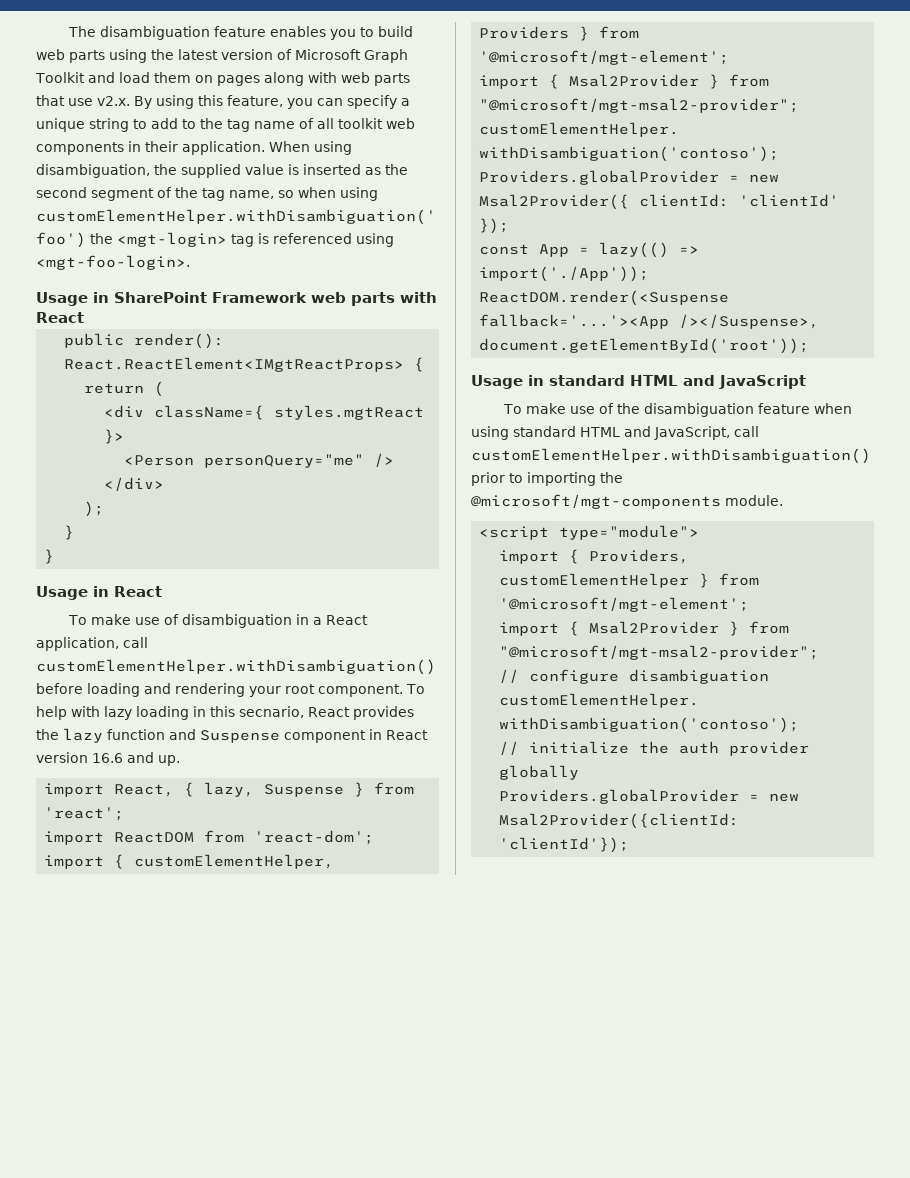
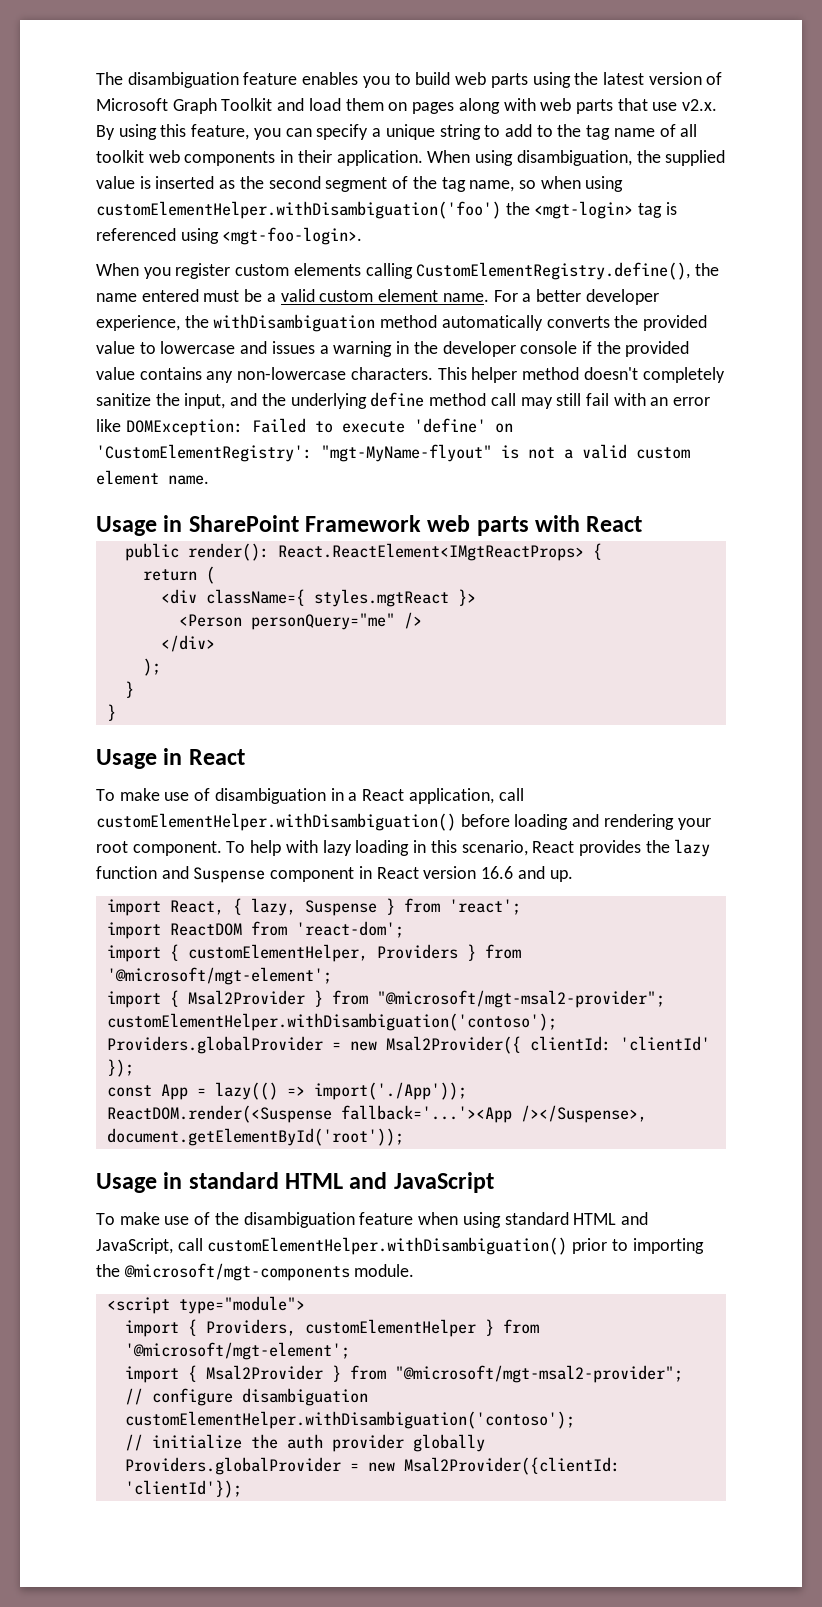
(190, 262) none -> [96,262,720,280] [96,289,659,305] [96,314,708,332] [96,341,690,357] [96,367,725,383] [96,392,711,409] [96,418,513,436] [96,444,690,462] [96,470,209,485] // When you register custom elements calling CustomElementRegistry.define(), the name entered must be a valid custom element name. For a better developer experience, the withDisambiguation method automatically converts the provided value to lowercase and issues a warning in the developer console if the provided value contains any non-lowercase characters. This helper method doesn't completely sanitize the input, and the underlying define method call may still fail with an error like DOMException: Failed to execute 'define' on 'CustomElementRegistry': "mgt-MyName-flyout" is not a valid custom element name.
[239,706,304,718] secnario, -> [461,840,528,856] scenario,

